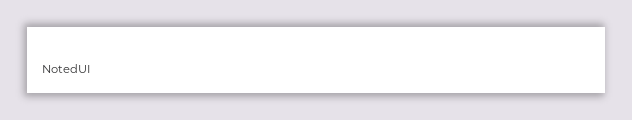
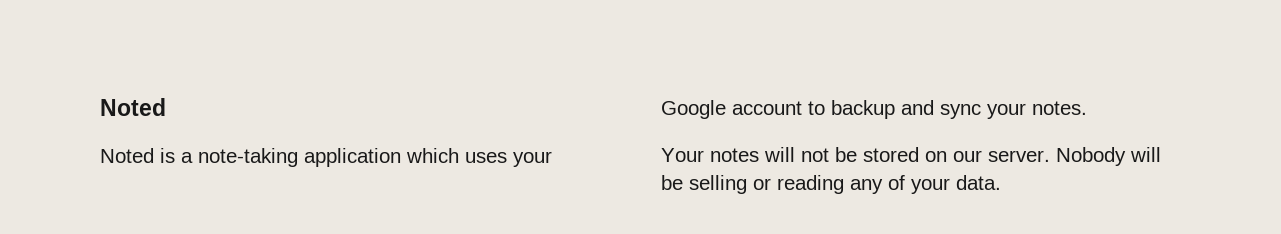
[42,64,90,73] NotedUI -> [100,98,166,116] [100,148,552,167] [661,100,1087,119] [661,147,1161,166] [661,175,1001,194] Noted // Noted is a note-taking application which uses your Google account to backup and sync your notes. // Your notes will not be stored on our server. Nobody will be selling or reading any of your data.

